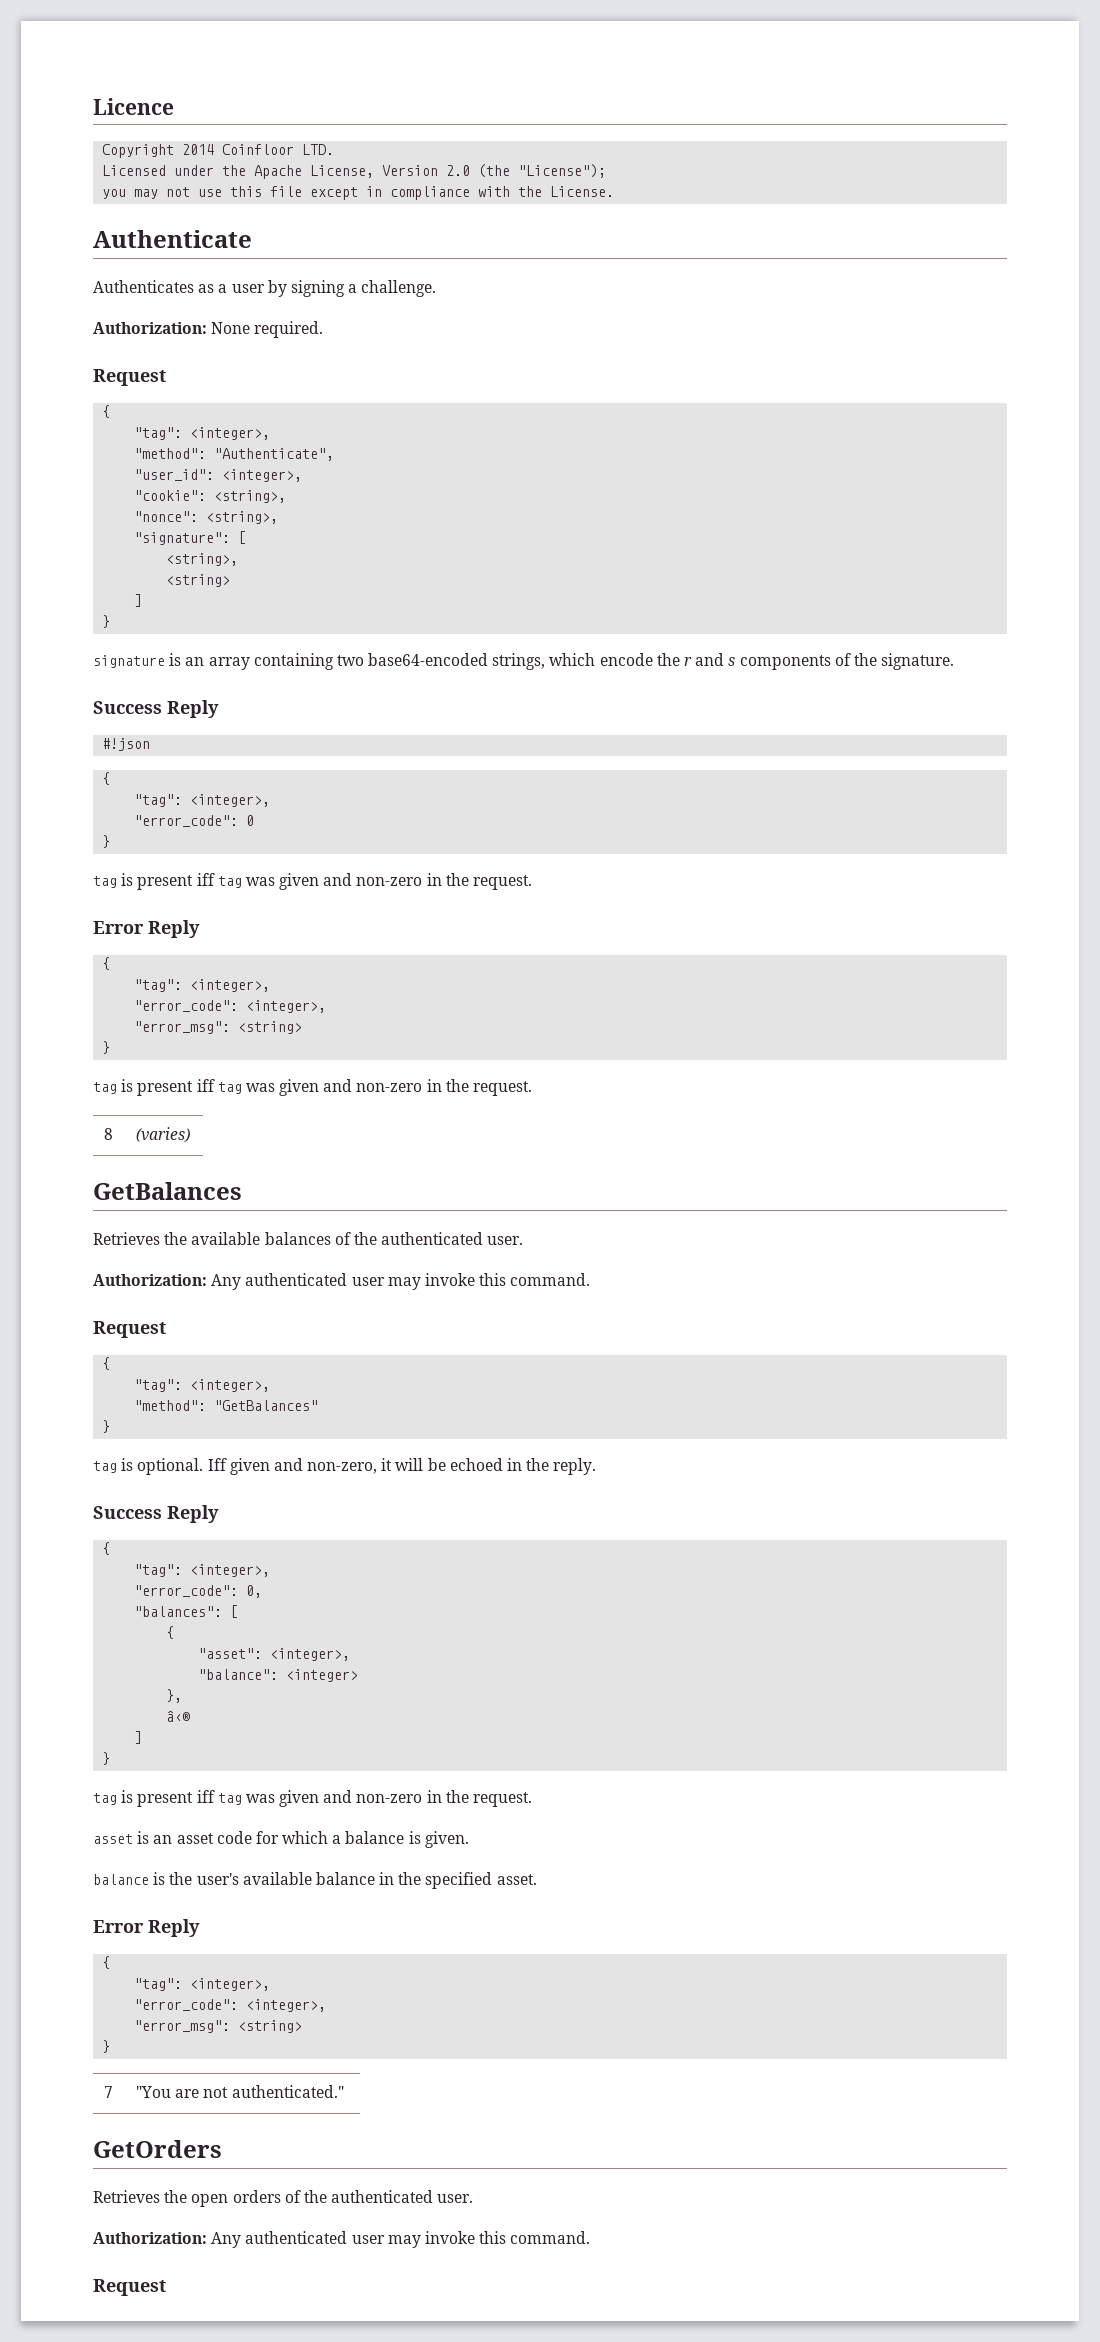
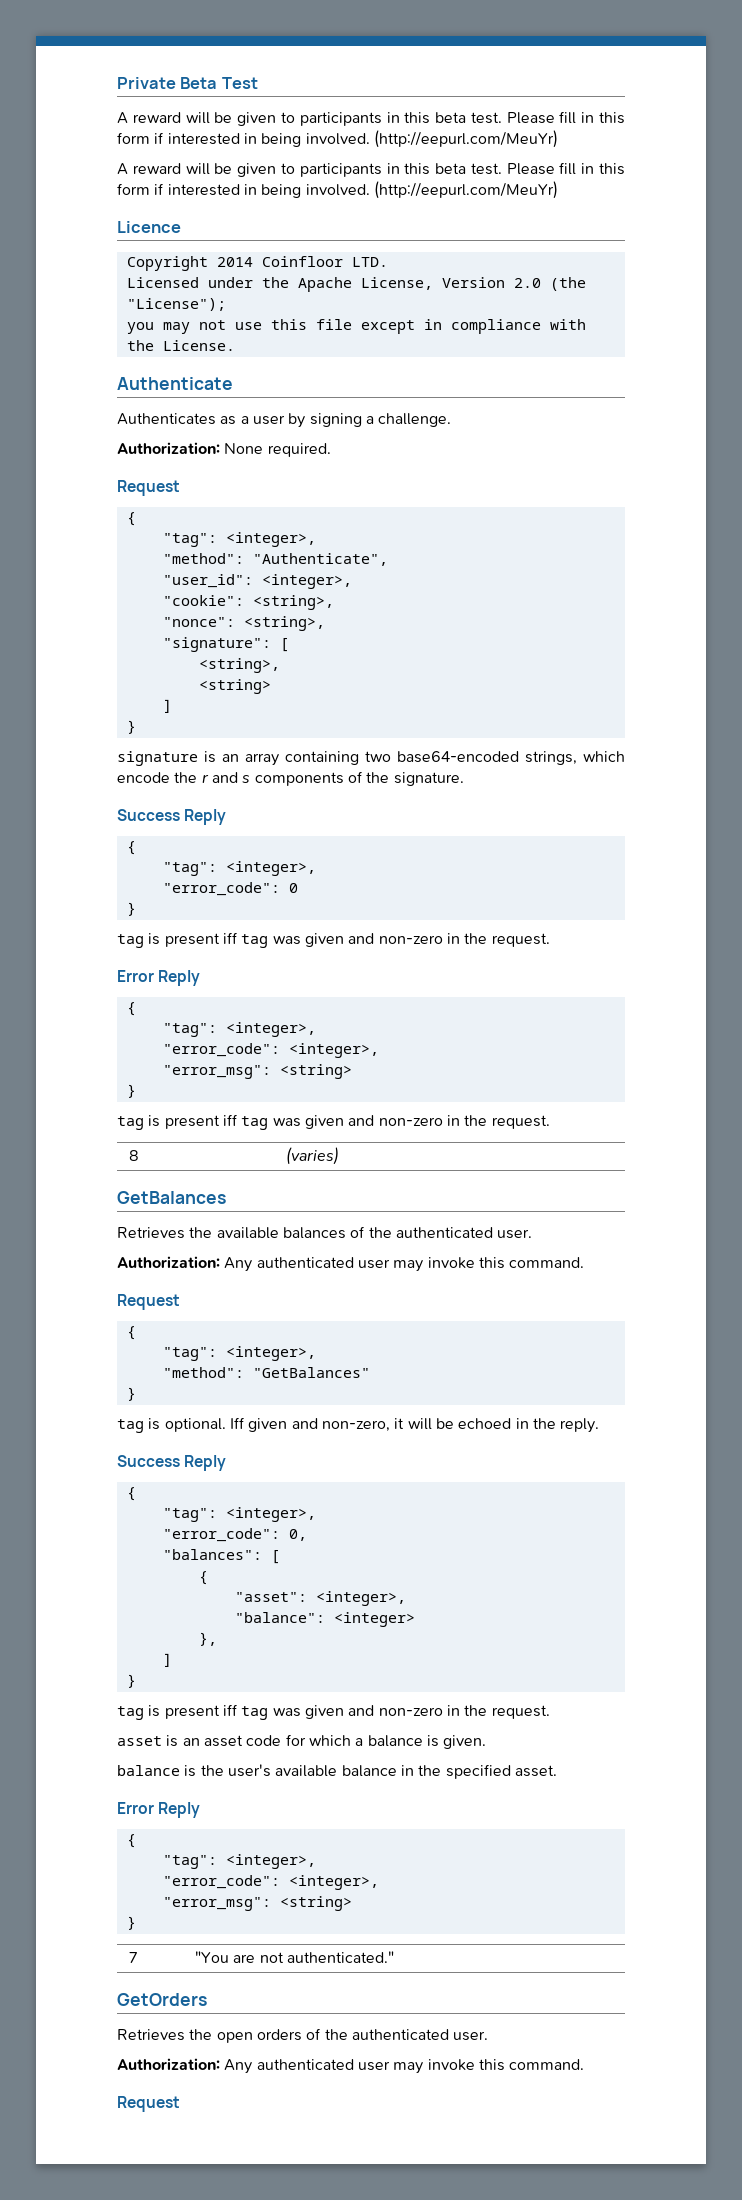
(93, 106) none -> [117,77,258,89] [117,111,625,126] [117,130,558,148] [117,162,625,177] [117,181,558,199] Private Beta Test // A reward will be given to participants in this beta test. Please fill in this form if interested in being involved. (http://eepurl.com/MeuYr) // A reward will be given to participants in this beta test. Please fill in this form if interested in being involved. (http://eepurl.com/MeuYr) //
[102,738,151,751] // #!json -> (227, 817) none
[166,1710,191,1722] // â‹® -> (217, 1639) none

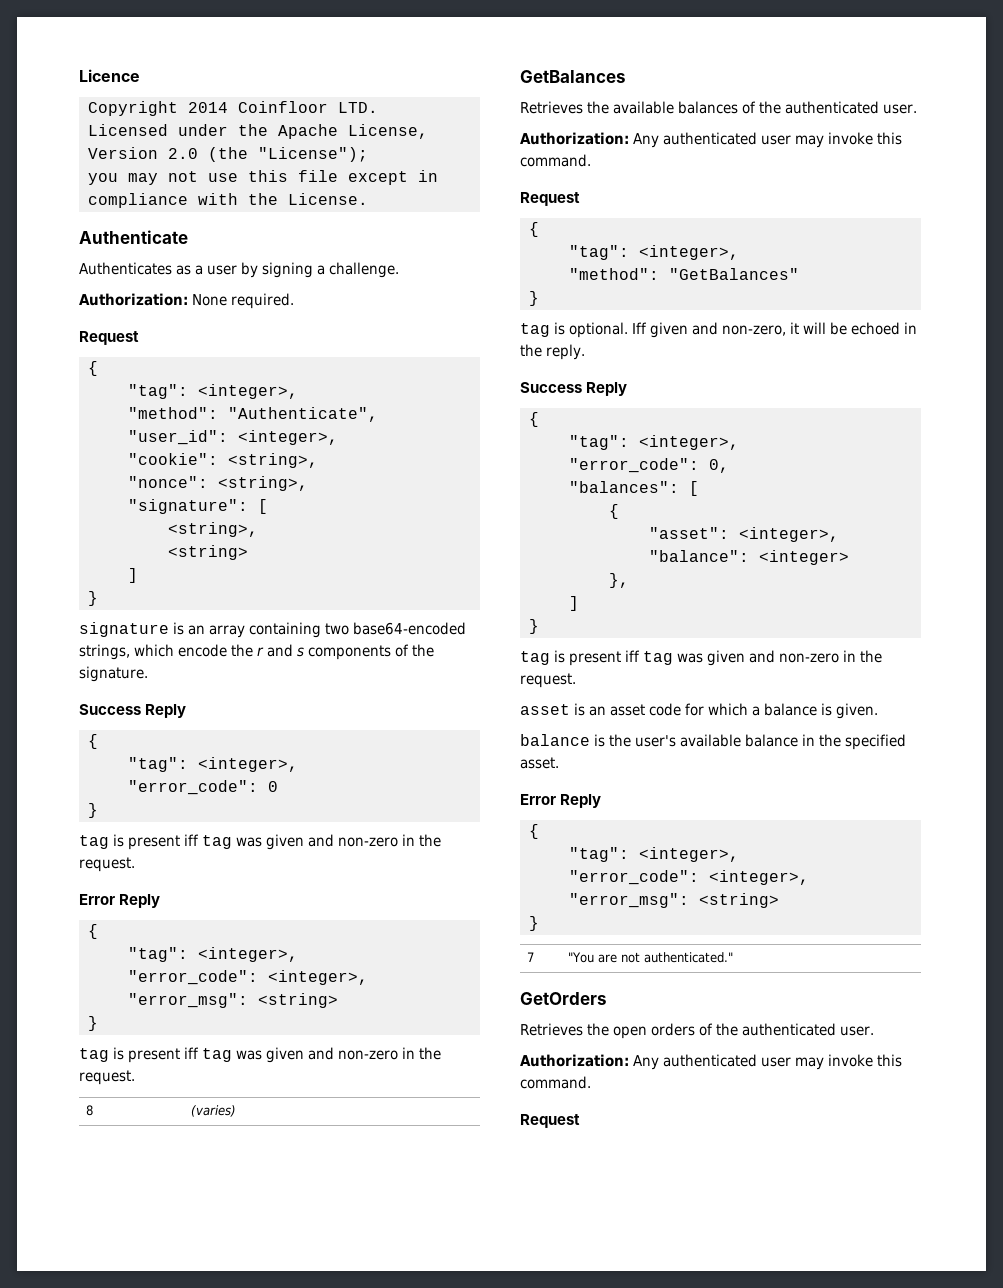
[117,77,258,89] [117,111,625,126] [117,130,558,148] [117,162,625,177] [117,181,558,199] Private Beta Test // A reward will be given to participants in this beta test. Please fill in this form if interested in being involved. (http://eepurl.com/MeuYr) // A reward will be given to participants in this beta test. Please fill in this form if interested in being involved. (http://eepurl.com/MeuYr) // -> (79, 75) none

